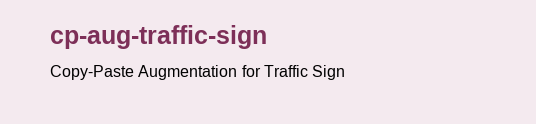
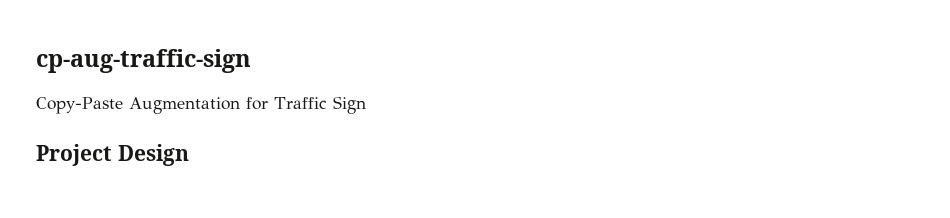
(346, 72) none -> [36,144,189,166] // Project Design

